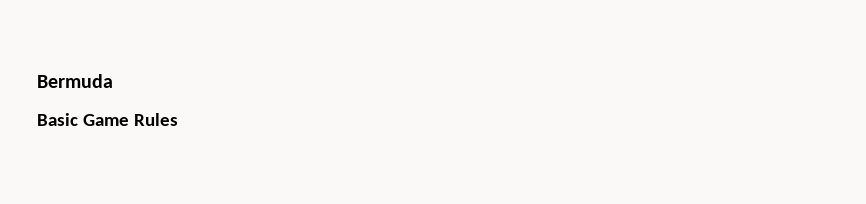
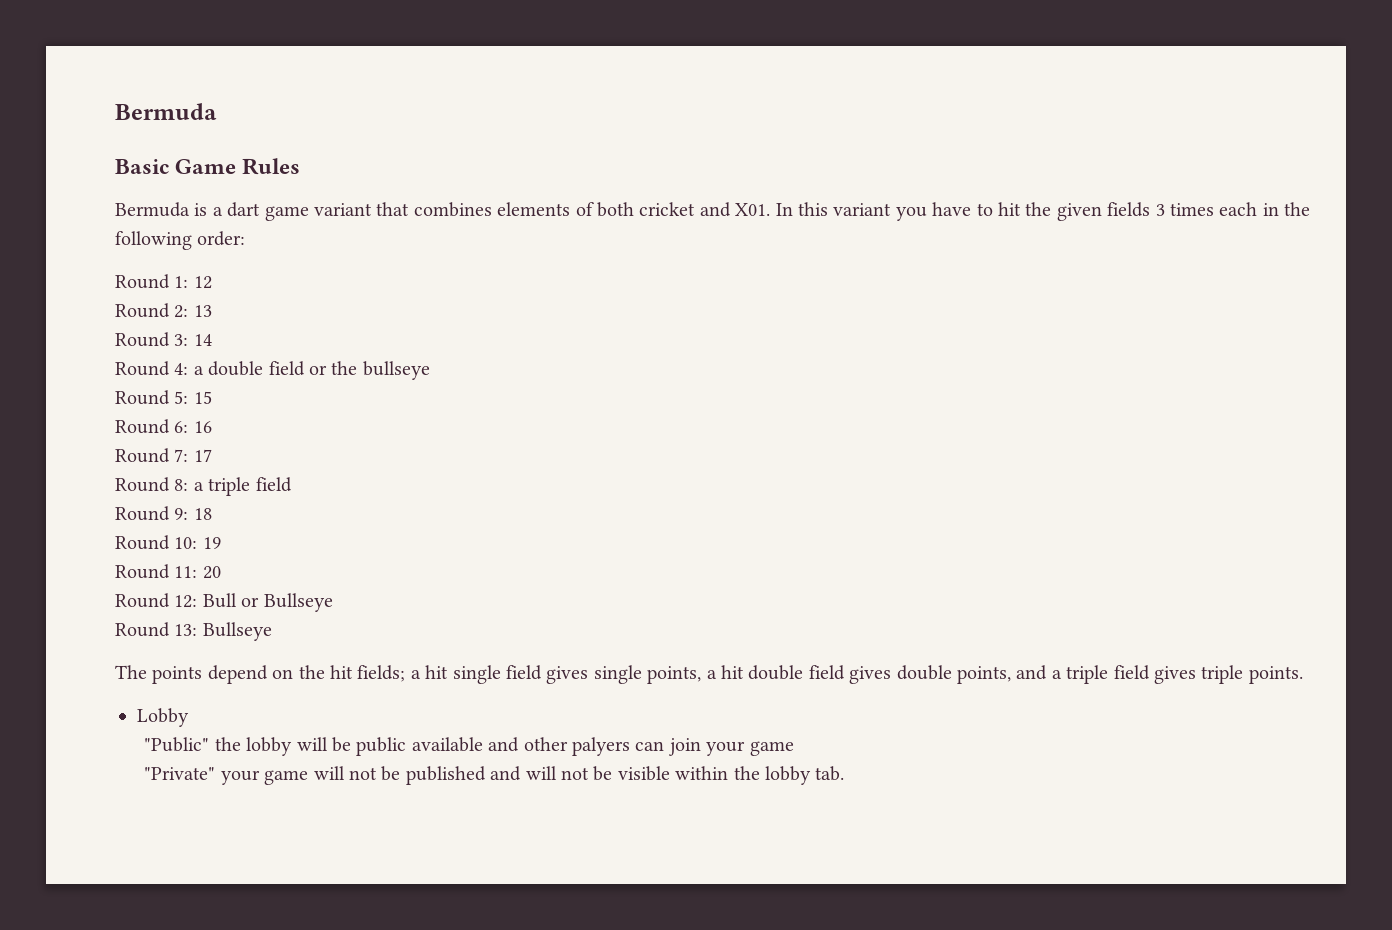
(178, 119) none -> [115,202,1311,221] [115,231,246,250] [115,274,212,289] [115,303,212,318] [115,332,212,347] [115,361,430,380] [115,390,212,405] [115,419,212,434] [115,448,212,463] [115,477,292,496] [115,506,212,521] [115,535,221,550] [115,564,221,579] [115,593,333,612] [115,622,272,641] [115,665,1303,684] [137,708,189,727] [144,737,794,756] [144,766,845,785] // Bermuda is a dart game variant that combines elements of both cricket and X01. In this variant you have to hit the given fields 3 times each in the following order: // Round 1: 12 // Round 2: 13 // Round 3: 14 // Round 4: a double field or the bullseye // Round 5: 15 // Round 6: 16 // Round 7: 17 // Round 8: a triple field // Round 9: 18 // Round 10: 19 // Round 11: 20 // Round 12: Bull or Bullseye // Round 13: Bullseye // The points depend on the hit fields; a hit single field gives single points, a hit double field gives double points, and a triple field gives triple points. // Lobby // "Public" the lobby will be public available and other palyers can join your game // "Private" your game will not be published and will not be visible within the lobby tab.

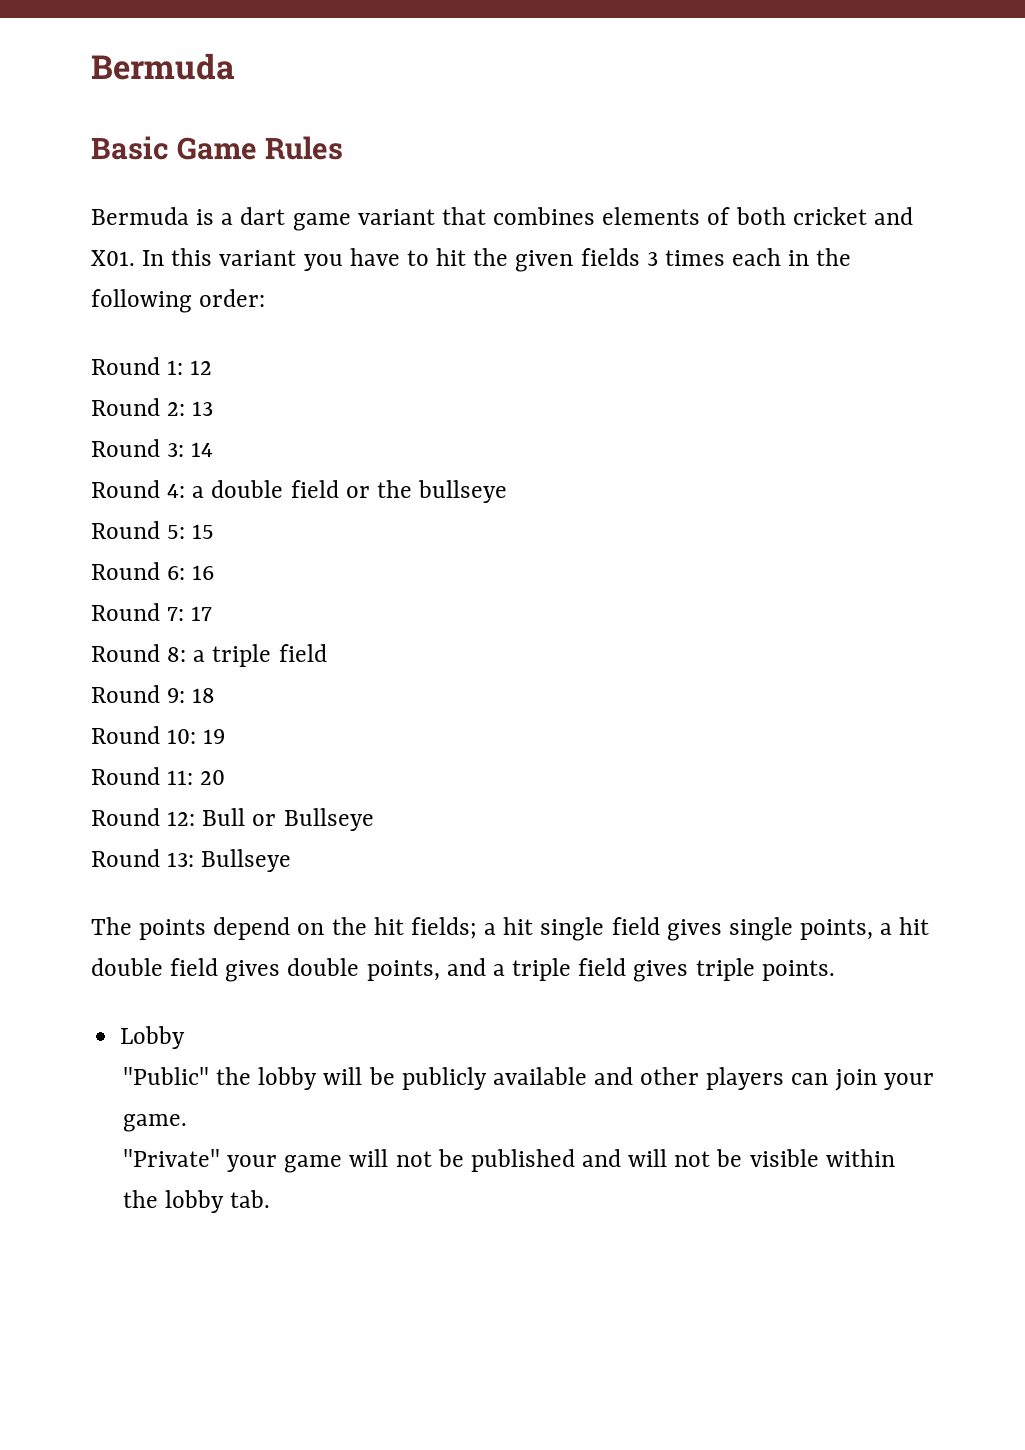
[356,737,407,756] public -> [401,1067,487,1090] publicly
[571,737,630,756] palyers -> [706,1067,785,1090] players
[749,741,794,756] game -> [122,1114,187,1132] game.

